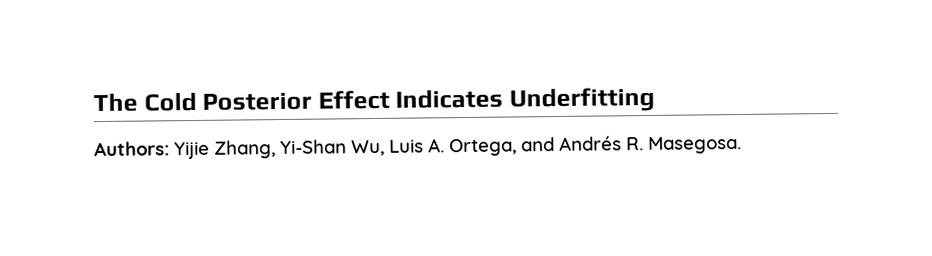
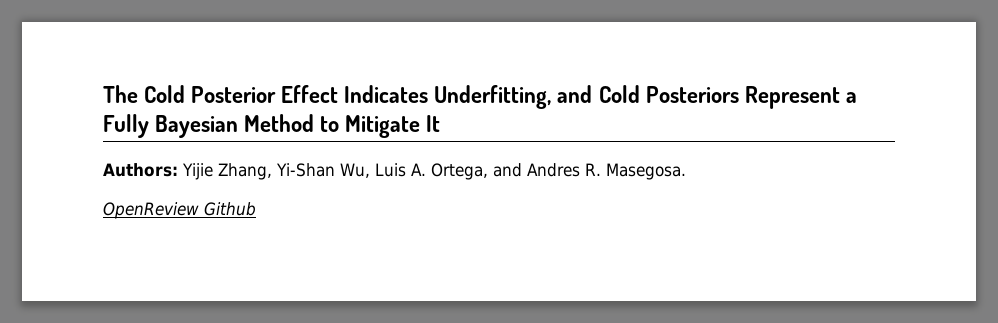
[509,86,656,113] Underfitting -> [434,85,857,109] [103,114,441,138] Underfitting, and Cold Posteriors Represent a Fully Bayesian Method to Mitigate It
[559,135,622,151] Andrés -> [527,163,580,177] Andres
(742, 144) none -> [103,202,256,219] // OpenReview Github

